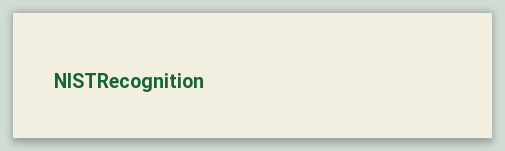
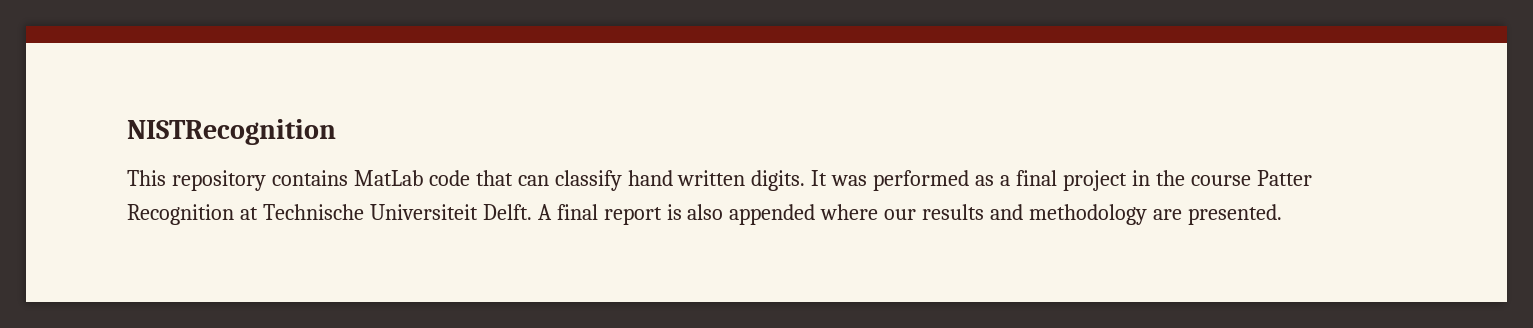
(204, 82) none -> [127,170,1312,191] [127,204,1282,225] // This repository contains MatLab code that can classify hand written digits. It was performed as a final project in the course Patter Recognition at Technische Universiteit Delft. A final report is also appended where our results and methodology are presented.

